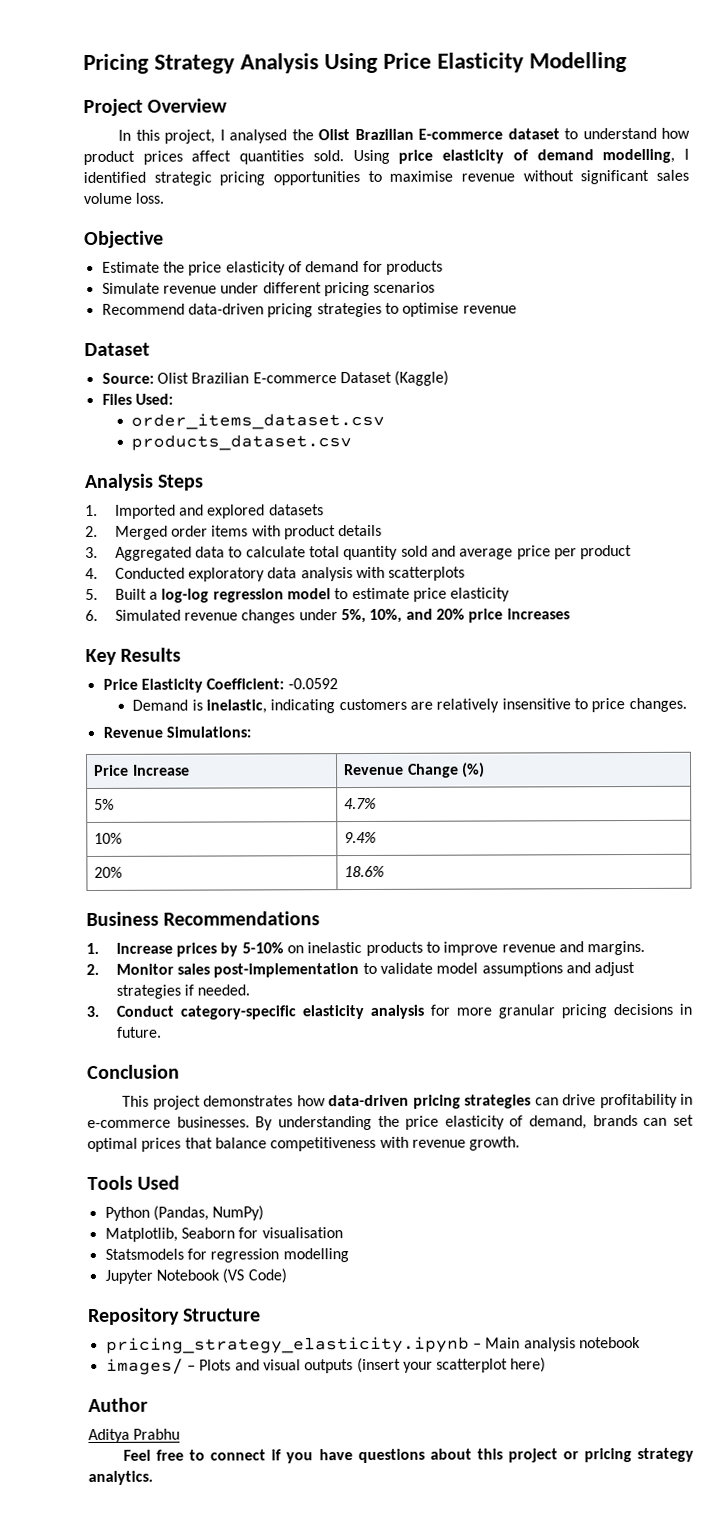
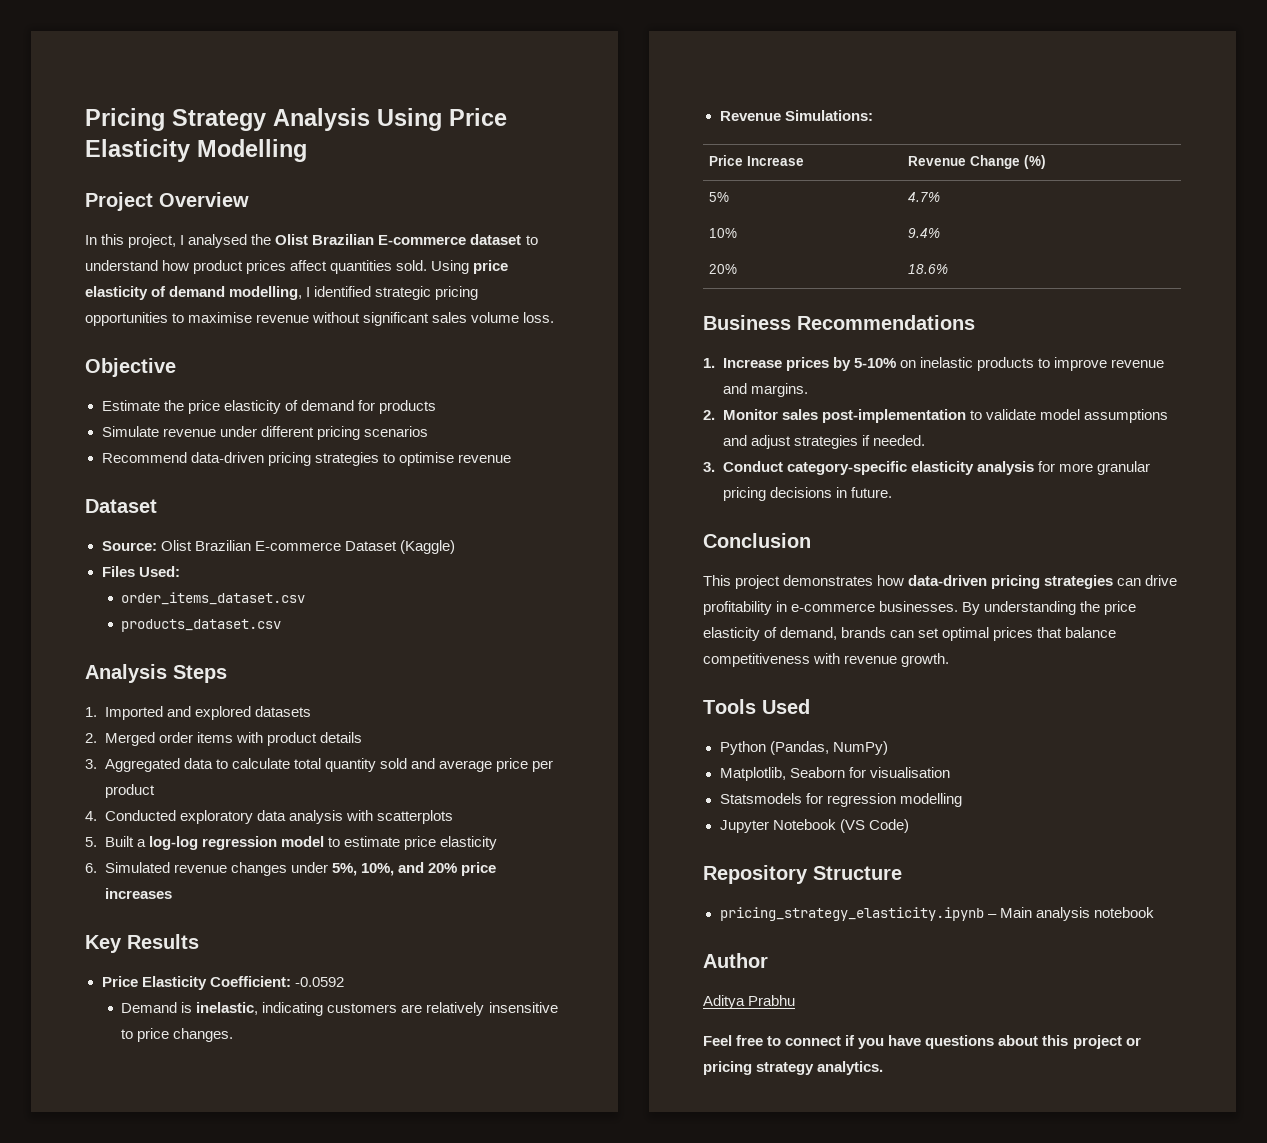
[105,1357,547,1375] // images/ – Plots and visual outputs (insert your scatterplot here) -> (1154, 912) none

